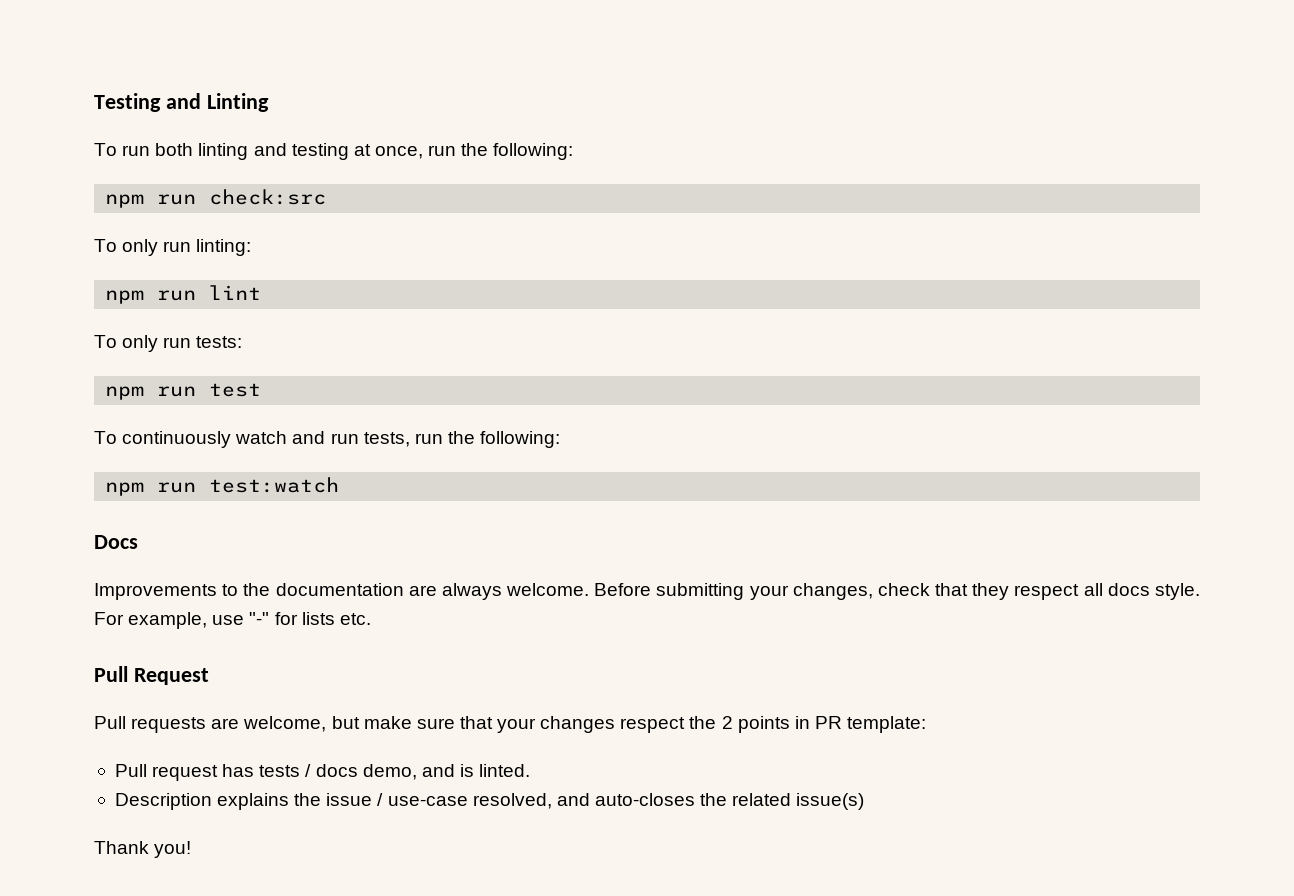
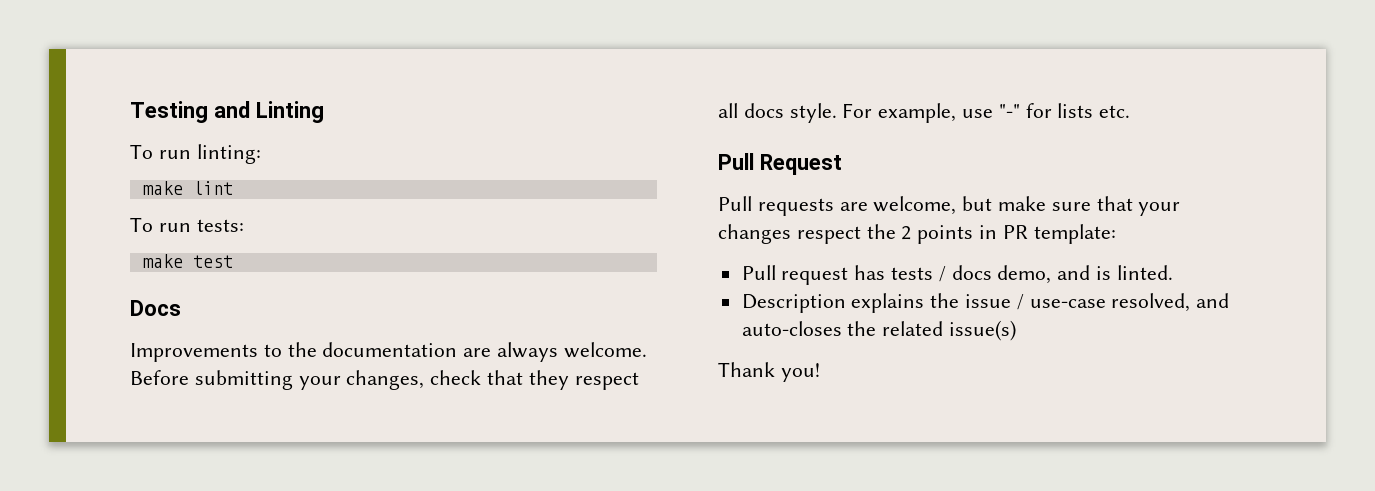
[155,143,574,160] [105,189,327,208] [94,239,192,256] both linting and testing at once, run the following: // npm run check:src // To only run -> (191, 154) none
[105,290,197,304] npm run -> [142,181,183,195] make
[122,335,159,352] only -> (153, 224) none
[105,386,197,400] npm run -> [142,254,183,268] make
[94,431,561,448] [105,477,340,496] // To continuously watch and run tests, run the following: // npm run test:watch -> (233, 261) none

